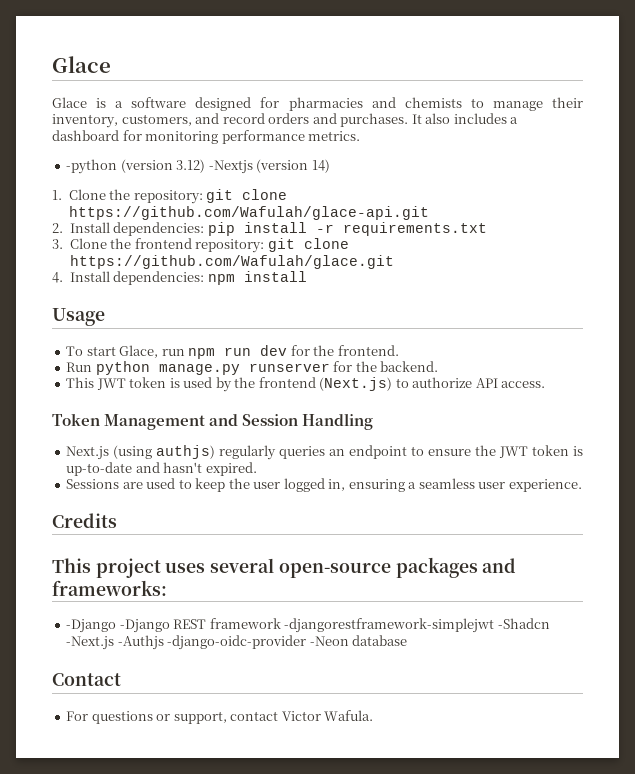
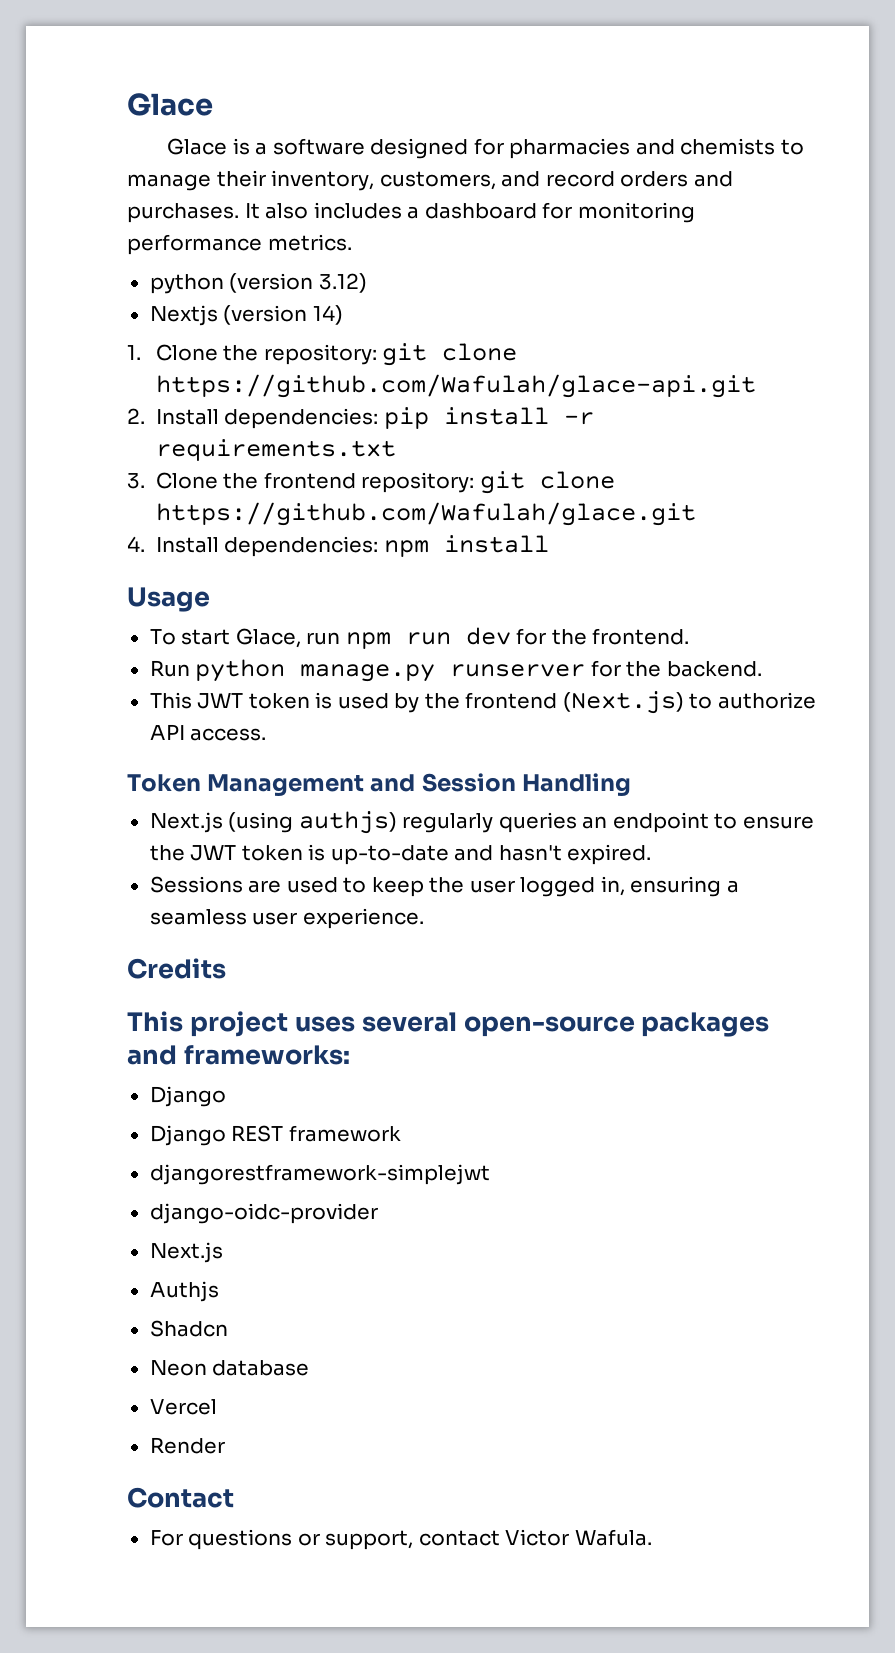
[66,159,118,174] -python -> [149,274,224,294] python
[208,160,253,174] -Nextjs -> [149,305,218,326] // Nextjs
[66,619,170,633] -Django -Django -> [149,1086,226,1107] [149,1125,226,1146] Django // Django
[284,618,550,633] [66,635,349,650] -djangorestframework-simplejwt -Shadcn -Next.js -Authjs -django-oidc-provider -Neon -> [149,1164,490,1185] [149,1203,378,1224] [149,1242,223,1263] [149,1281,219,1302] [149,1320,228,1337] [149,1360,207,1376] // djangorestframework-simplejwt // django-oidc-provider // Next.js // Authjs // Shadcn // Neon
(408, 640) none -> [149,1399,217,1415] [149,1437,225,1454] // Vercel // Render

